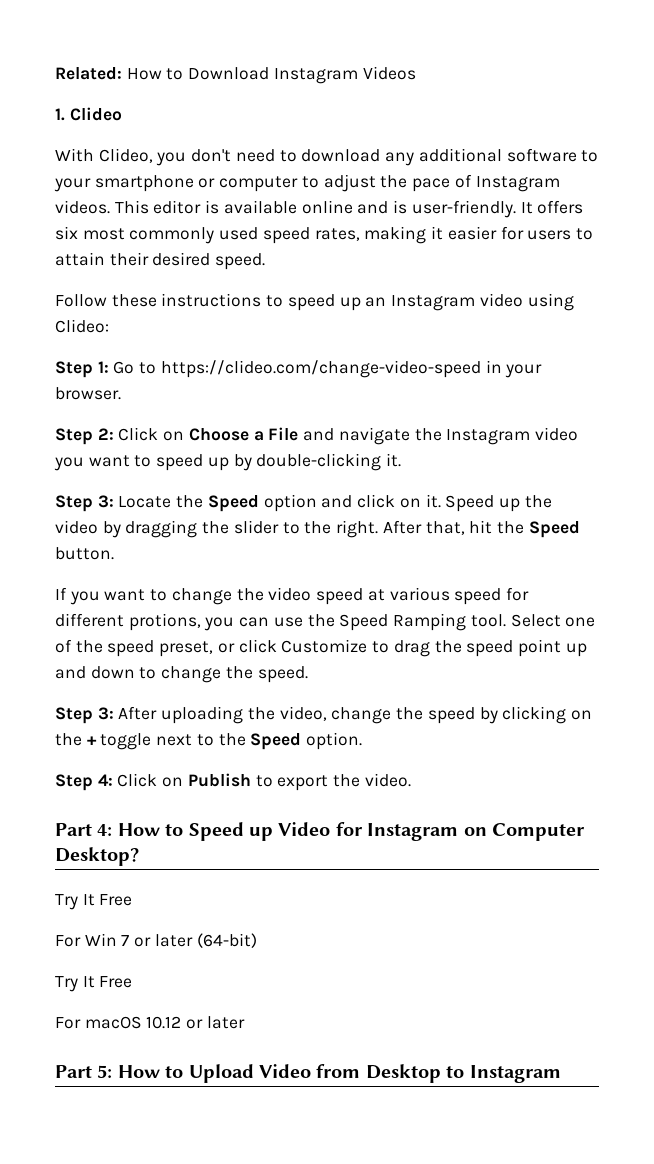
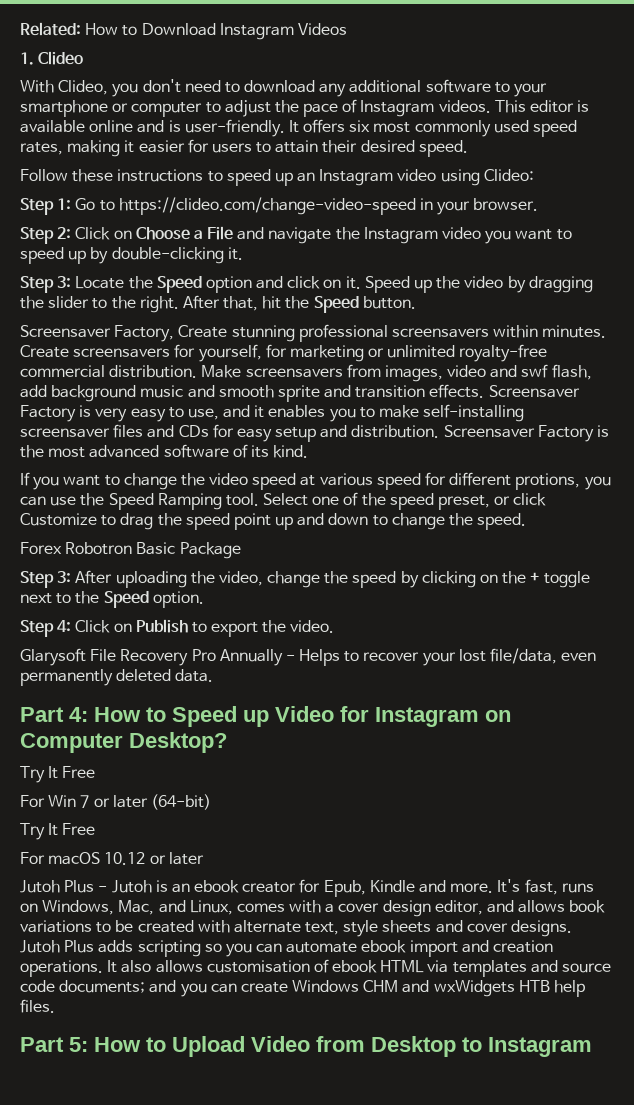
(114, 553) none -> [20,324,607,342] [20,344,548,362] [20,364,592,382] [20,384,580,402] [20,404,525,422] [20,424,610,442] [20,444,309,458] // Screensaver Factory, Create stunning professional screensavers within minutes. Create screensavers for yourself, for marketing or unlimited royalty-free commercial distribution. Make screensavers from images, video and swf flash, add background music and smooth sprite and transition effects. Screensaver Factory is very easy to use, and it enables you to make self-installing screensaver files and CDs for easy setup and distribution. Screensaver Factory is the most advanced software of its kind.
(308, 674) none -> [20,542,241,559] // Forex Robotron Basic Package
(411, 780) none -> [20,648,597,666] [20,669,214,686] // Glarysoft File Recovery Pro Annually - Helps to recover your lost file/data, even permanently deleted data.
(245, 1022) none -> [20,879,594,897] [20,900,606,917] [20,920,573,937] [20,940,554,957] [20,959,612,977] [20,980,586,997] [20,999,55,1013] // Jutoh Plus - Jutoh is an ebook creator for Epub, Kindle and more. It's fast, runs on Windows, Mac, and Linux, comes with a cover design editor, and allows book variations to be created with alternate text, style sheets and cover designs. Jutoh Plus adds scripting so you can automate ebook import and creation operations. It also allows customisation of ebook HTML via templates and source code documents; and you can create Windows CHM and wxWidgets HTB help files.

